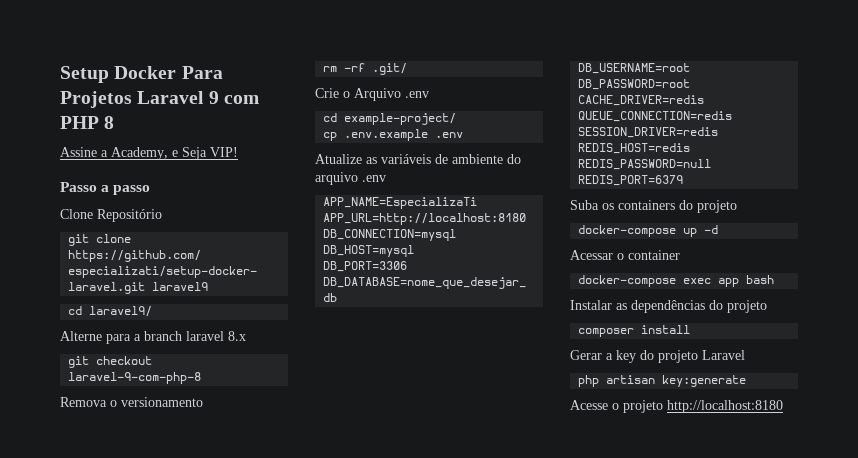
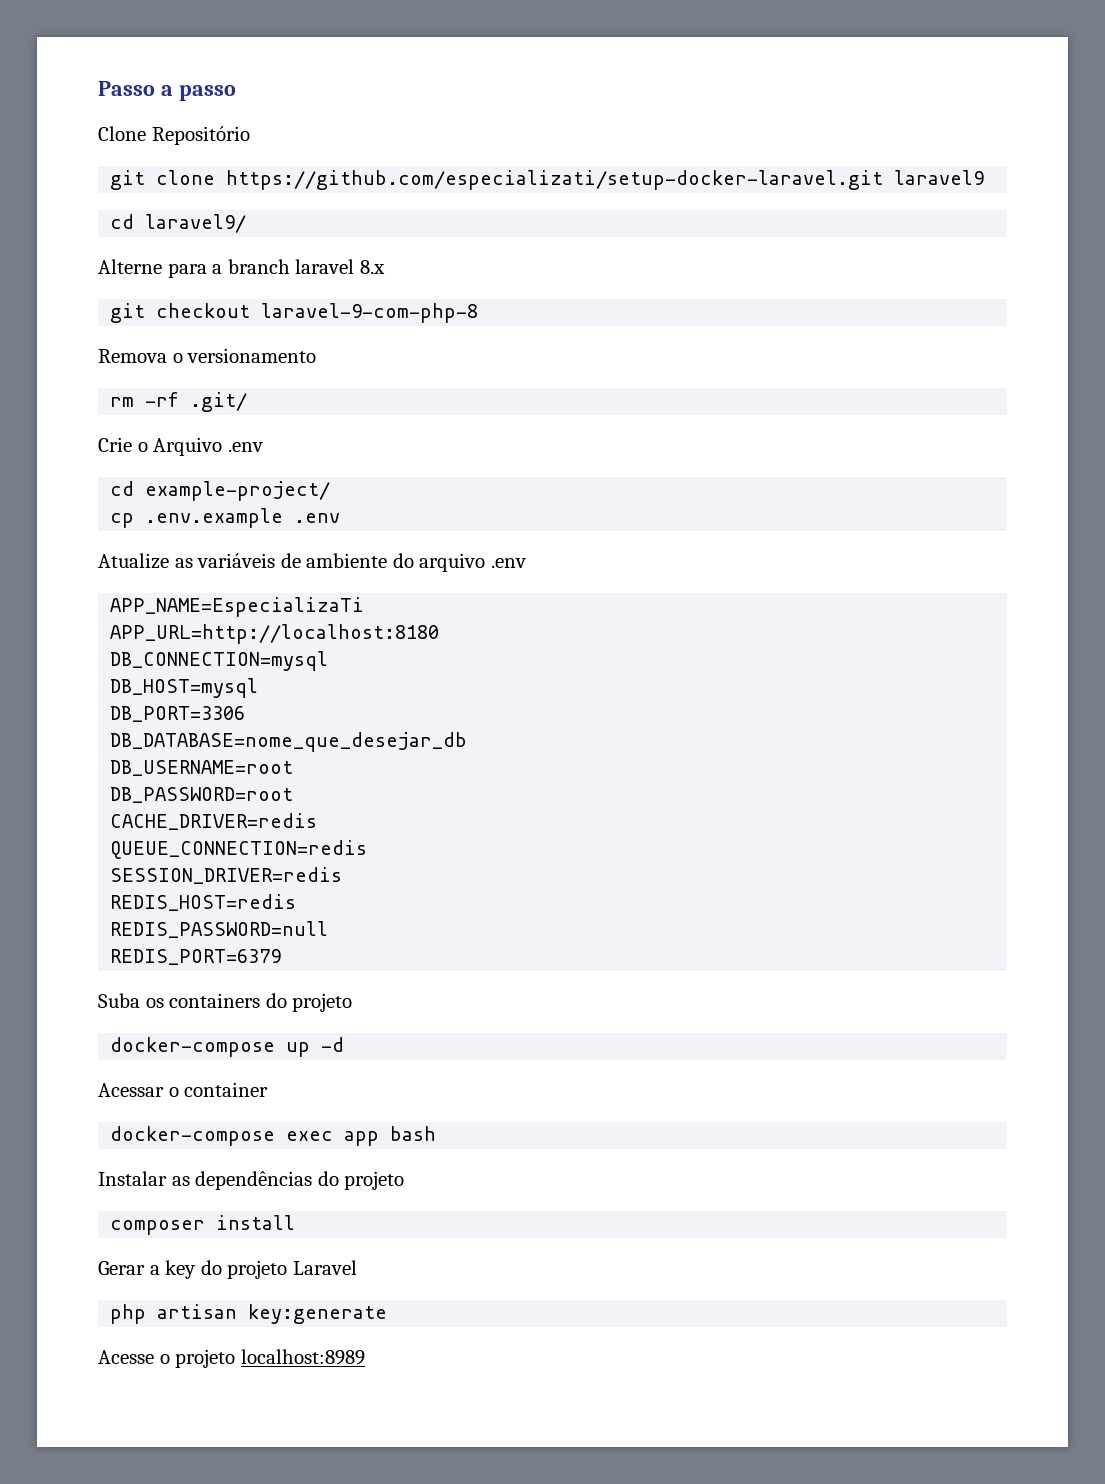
[60,66,223,83] [60,91,259,108] [60,116,115,129] [60,147,238,160] Setup Docker Para Projetos Laravel 9 com PHP 8 // Assine a Academy, e Seja VIP! // -> (98, 88) none
[667,400,783,413] http://localhost:8180 -> [240,1349,365,1365] localhost:8989

